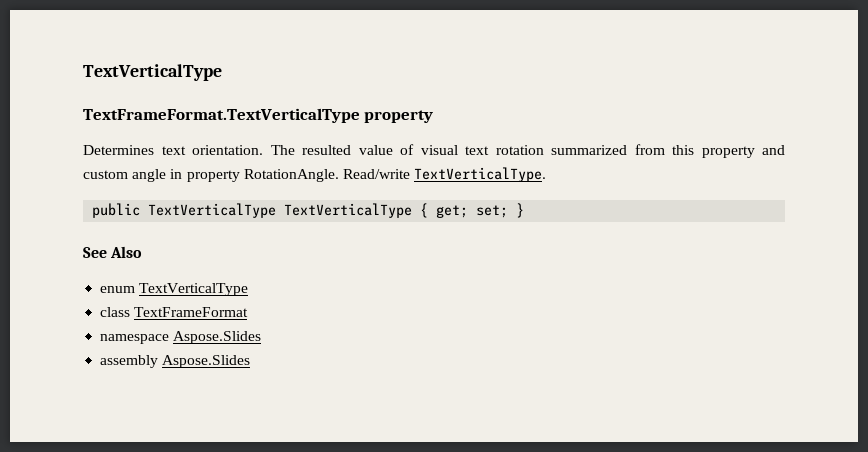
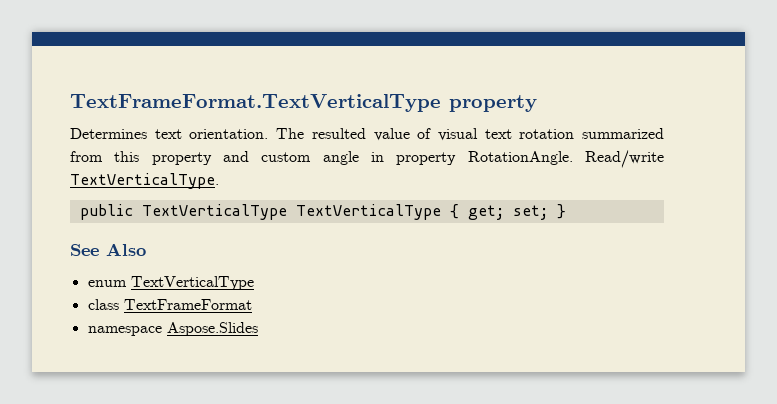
[83,64,222,81] TextVerticalType // -> (70, 103) none
[100,355,251,368] // assembly Aspose.Slides -> (258, 329) none

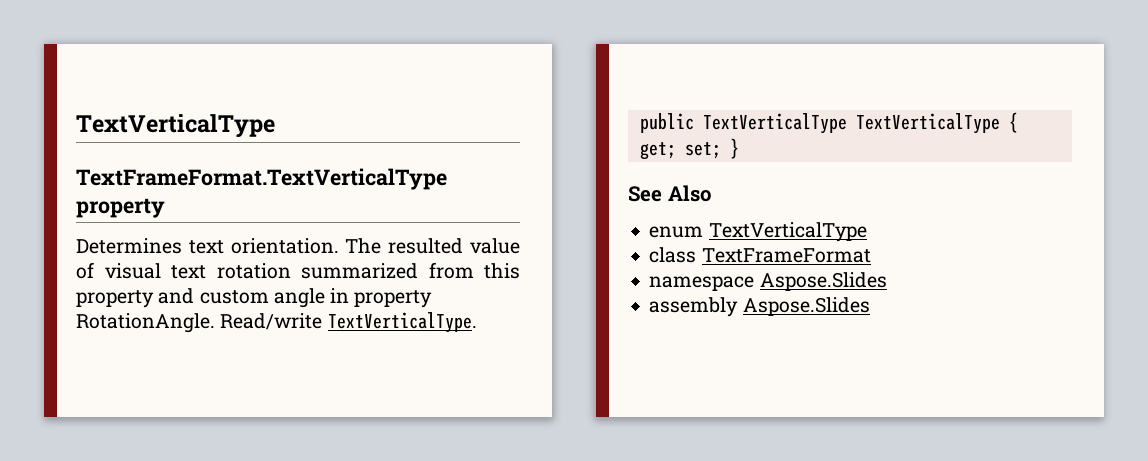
(70, 103) none -> [76,114,275,138] TextVerticalType //
(258, 329) none -> [649,297,870,317] // assembly Aspose.Slides

